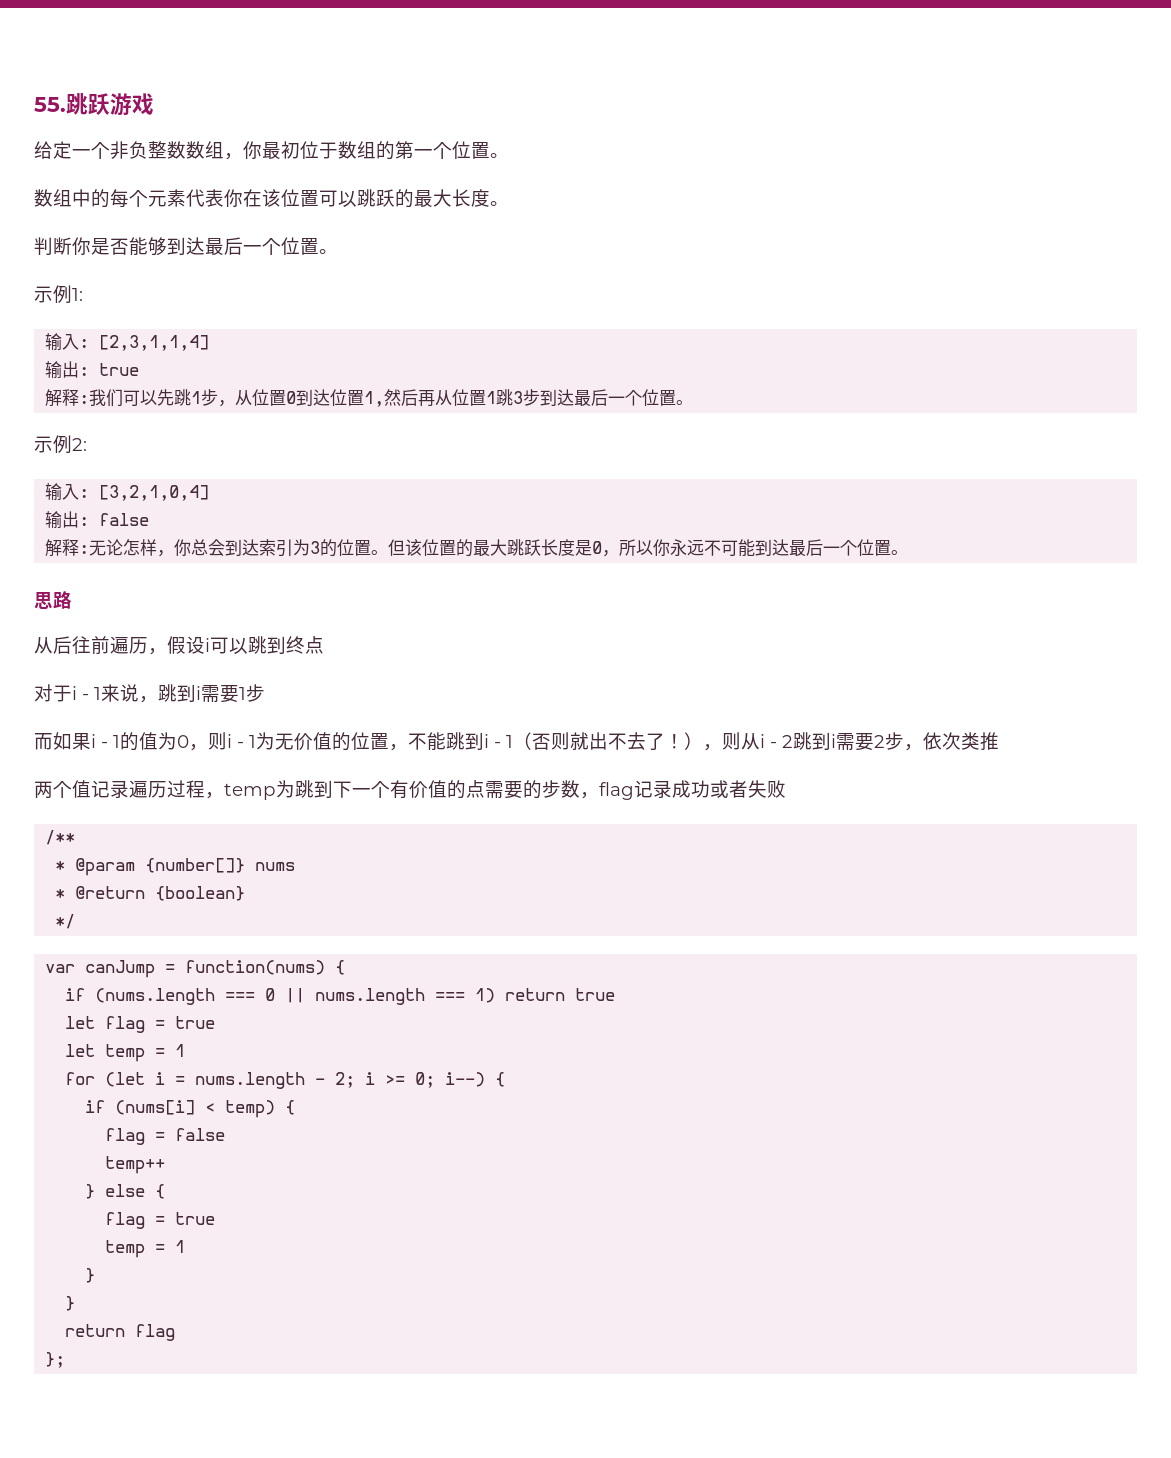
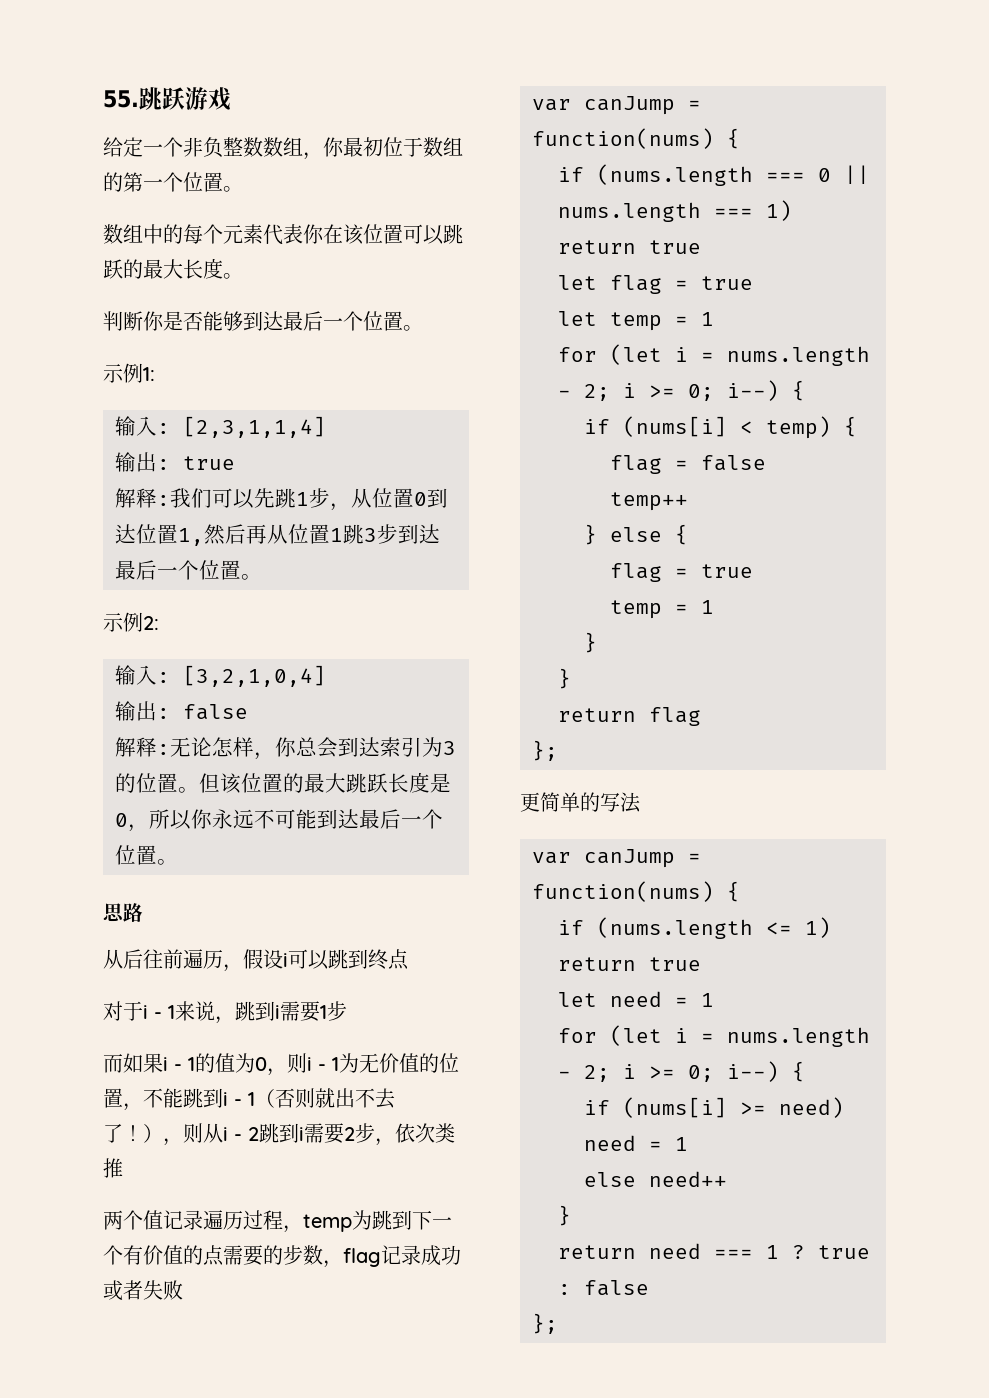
[45,830,76,845] [55,858,296,876] [55,886,246,901] [55,914,76,929] // /** // * @param {number[]} nums // * @return {boolean} // */ -> (183, 1290) none
(66, 1360) none -> [520,792,641,813] [532,849,701,868] [532,881,740,902] [558,917,831,939] [558,957,701,971] [558,991,714,1007] [558,1025,870,1047] [558,1061,805,1082] [584,1097,844,1118] [584,1135,688,1151] [584,1171,727,1187] [558,1205,571,1226] [558,1243,870,1259] [558,1280,649,1296] [532,1313,558,1334] // 更简单的写法 // var canJump = function(nums) { // if (nums.length <= 1) return true // let need = 1 // for (let i = nums.length - 2; i >= 0; i--) { // if (nums[i] >= need) need = 1 // else need++ // } // return need === 1 ? true : false // };

